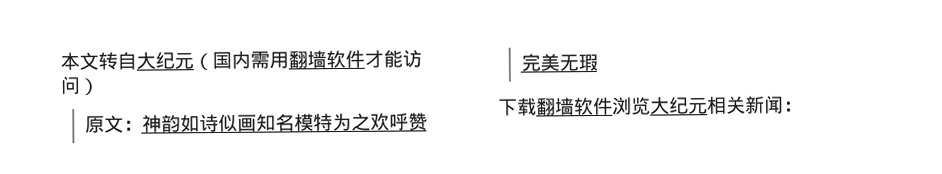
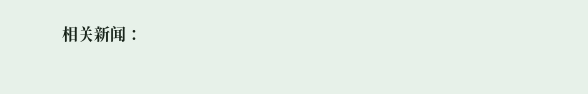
[60,49,422,71] [60,76,100,96] [84,112,428,134] [520,53,598,72] [498,96,708,116] 本文转自大纪元（国内需用翻墙软件才能访问） // 原文：神韵如诗似画知名模特为之欢呼赞完美无瑕 // 下载翻墙软件浏览大纪元 -> (62, 34) none

